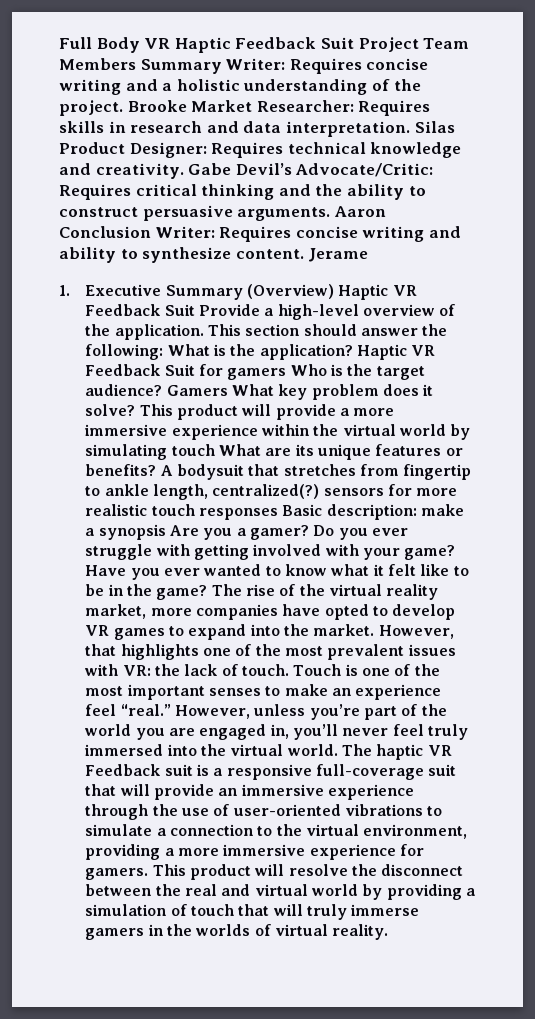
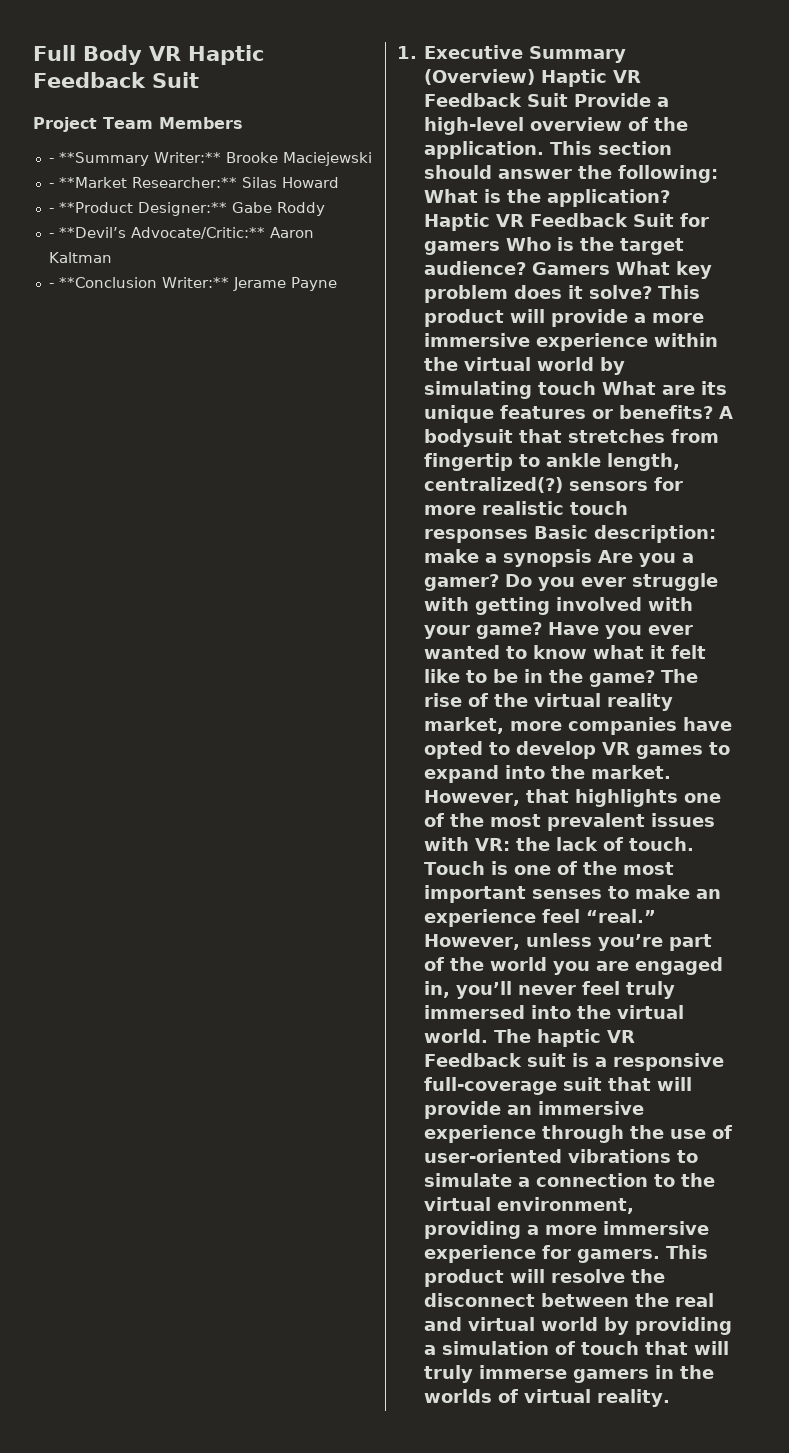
(354, 43) none -> (199, 80) //
[140,58,429,74] [59,79,421,95] [59,100,431,116] [59,121,455,137] [59,142,462,158] [59,163,434,179] [59,184,426,200] [59,205,386,221] [59,226,461,242] [59,247,304,263] Summary Writer: Requires concise writing and a holistic understanding of the project. Brooke Market Researcher: Requires skills in research and data interpretation. Silas Product Designer: Requires technical knowledge and creativity. Gabe Devil’s Advocate/Critic: Requires critical thinking and the ability to construct persuasive arguments. Aaron Conclusion Writer: Requires concise writing and ability to synthesize content. -> [48,152,372,166] [48,177,339,188] [48,202,325,216] [48,227,314,239] [48,252,112,263] [48,277,229,288] // - **Summary Writer:** Brooke Maciejewski // - **Market Researcher:** Silas Howard // - **Product Designer:** Gabe Roddy // - **Devil’s Advocate/Critic:** Aaron Kaltman // - **Conclusion Writer:**
(369, 255) none -> [290,277,337,291] Payne

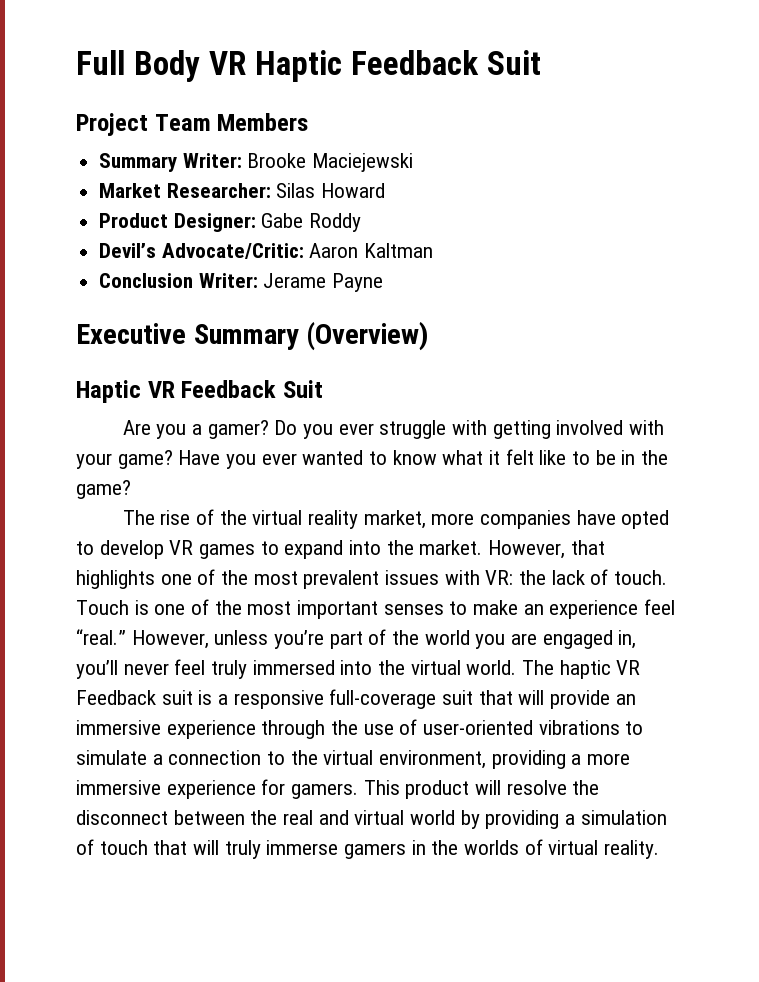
[48,152,221,166] - **Summary Writer:** -> [99,153,242,172] Summary Writer:
[48,177,237,188] - **Market Researcher:** -> [99,183,271,198] Market Researcher:
[48,202,227,216] - **Product Designer:** -> [99,213,256,232] Product Designer:
[48,227,265,239] - **Devil’s Advocate/Critic:** -> [99,243,304,259] Devil’s Advocate/Critic:
[48,277,229,288] - **Conclusion Writer:** -> [99,273,258,288] Conclusion Writer:
[397,46,417,59] 1. -> (384, 282) none
[541,69,642,87] [424,93,670,107] [424,117,689,135] [424,141,673,159] [424,165,719,183] [424,189,671,207] [424,213,710,231] [424,237,685,255] [424,261,713,279] [424,285,701,303] [424,309,705,327] [424,333,719,351] [424,357,626,375] [424,381,728,399] [424,405,734,423] [424,429,720,447] [424,453,681,471] [424,477,684,493] [424,501,629,515] [424,525,717,543] [424,549,593,567] Haptic VR Feedback Suit Provide a high-level overview of the application. This section should answer the following: What is the application? Haptic VR Feedback Suit for gamers Who is the target audience? Gamers What key problem does it solve? This product will provide a more immersive experience within the virtual world by simulating touch What are its unique features or benefits? A bodysuit that stretches from fingertip to ankle length, centralized(?) sensors for more realistic touch responses Basic description: make a synopsis -> [76,380,323,403] // Haptic VR Feedback Suit //
(656, 678) none -> (131, 489) //

